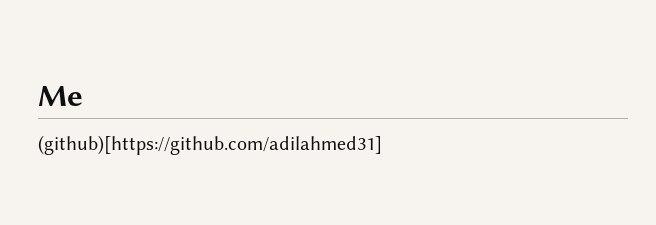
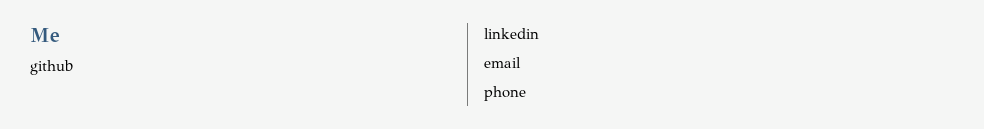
[38,135,382,155] (github)[https://github.com/adilahmed31] -> [30,60,73,75] [484,28,539,39] [484,57,521,68] [484,86,526,101] github // linkedin // email // phone

